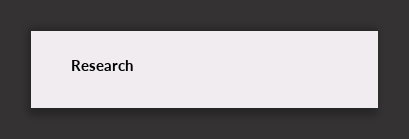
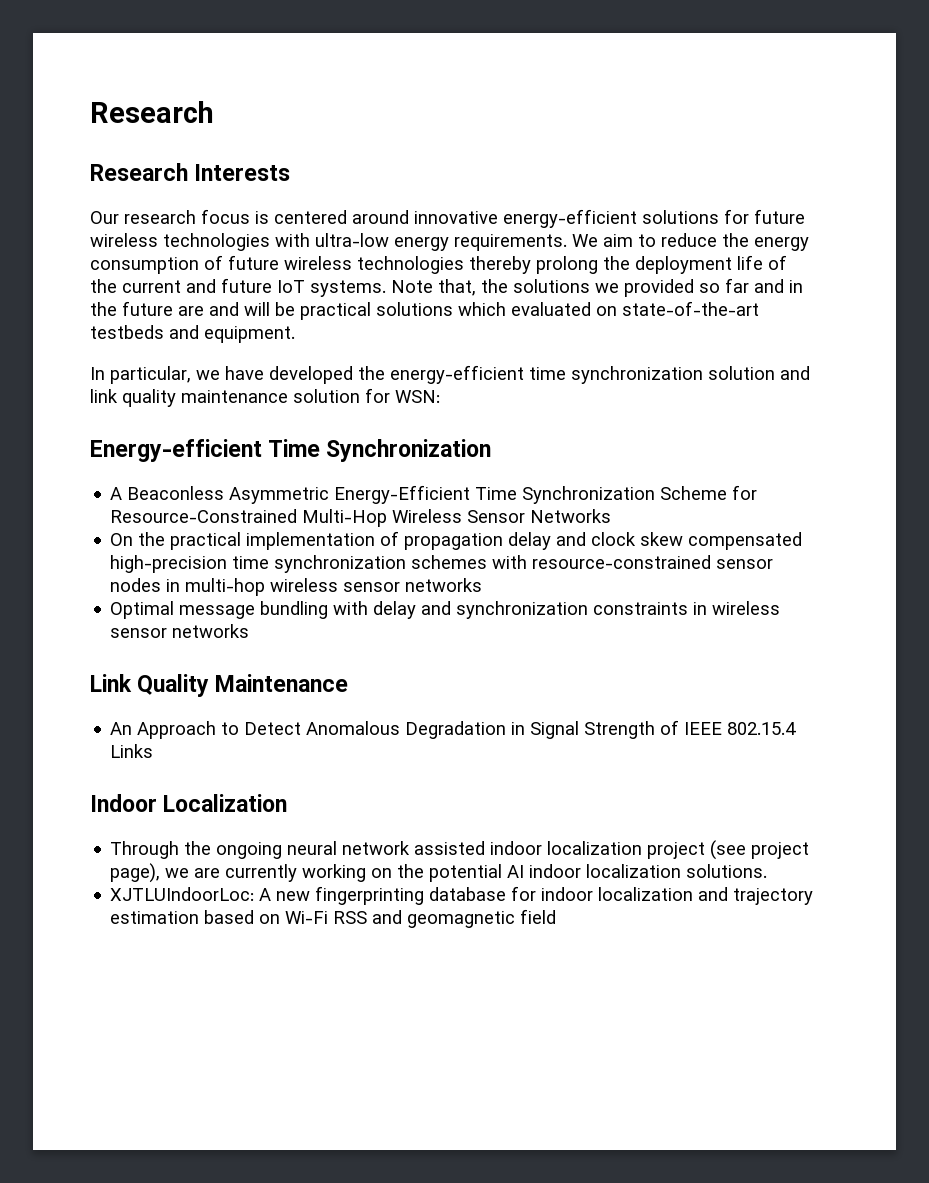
[71,60,133,71] Research -> [90,101,214,123] [90,163,291,181] [90,209,805,228] [90,233,809,251] [90,255,787,274] [90,278,803,297] [90,301,759,320] [90,325,295,343] [90,365,810,384] [90,388,440,407] [90,439,492,462] [110,485,758,504] [110,509,612,527] [110,531,803,550] [110,555,774,573] [110,578,483,596] [110,601,781,619] [110,624,250,638] [90,674,349,697] [110,720,797,739] [110,744,154,758] [90,794,288,812] [110,840,810,860] [110,863,768,883] [110,886,814,905] [110,909,557,928] Research // Research Interests // Our research focus is centered around innovative energy-efficient solutions for future wireless technologies with ultra-low energy requirements. We aim to reduce the energy consumption of future wireless technologies thereby prolong the deployment life of the current and future IoT systems. Note that, the solutions we provided so far and in the future are and will be practical solutions which evaluated on state-of-the-art testbeds and equipment. // In particular, we have developed the energy-efficient time synchronization solution and link quality maintenance solution for WSN: // Energy-efficient Time Synchronization // A Beaconless Asymmetric Energy-Efficient Time Synchronization Scheme for Resource-Constrained Multi-Hop Wireless Sensor Networks // On the practical implementation of propagation delay and clock skew compensated high-precision time synchronization schemes with resource-constrained sensor nodes in multi-hop wireless sensor networks // Optimal message bundling with delay and synchronization constraints in wireless sensor networks // Link Quality Maintenance // An Approach to Detect Anomalous Degradation in Signal Strength of IEEE 802.15.4 Links // Indoor Localization // Through the ongoing neural network assisted indoor localization project (see project page), we are currently working on the potential AI indoor localization solutions. // XJTLUIndoorLoc: A new fingerprinting database for indoor localization and trajectory estimation based on Wi-Fi RSS and geomagnetic field

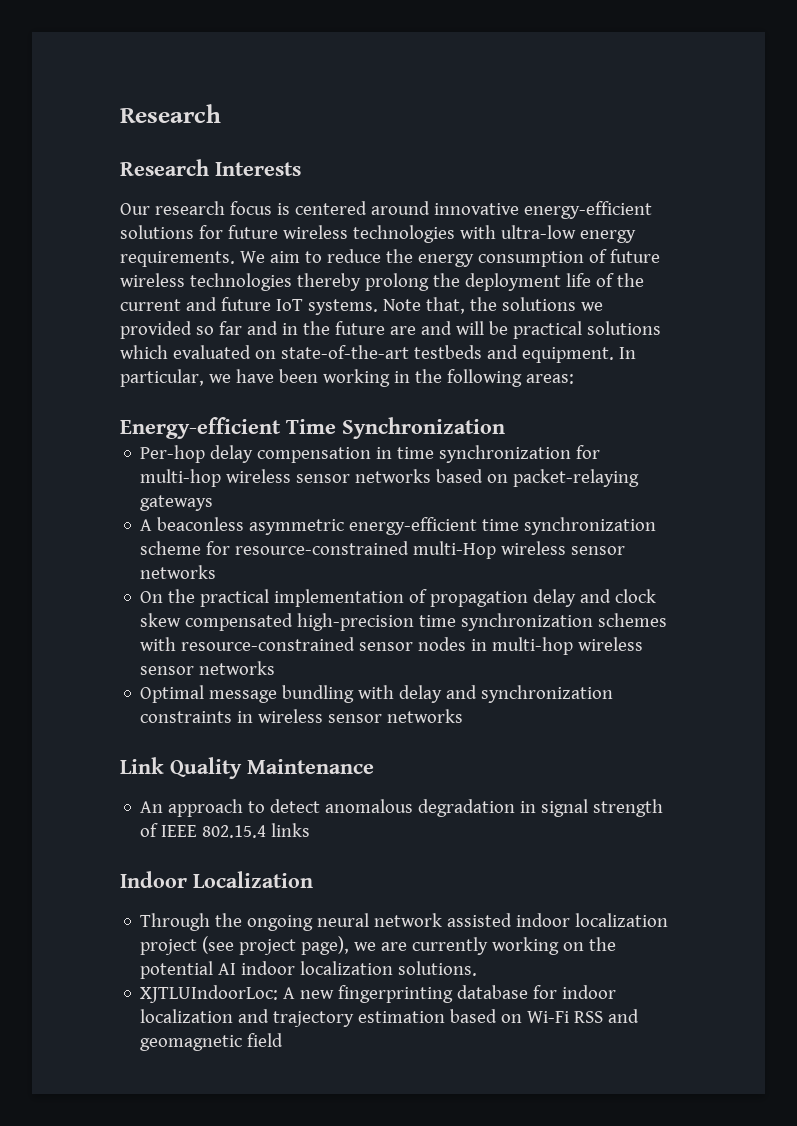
(295, 334) // -> (614, 355) none
[269,365,810,384] [90,388,440,407] [90,439,492,462] [110,485,758,504] [110,509,612,527] developed the energy-efficient time synchronization solution and link quality maintenance solution for WSN: // Energy-efficient Time Synchronization // A Beaconless Asymmetric Energy-Efficient Time Synchronization Scheme for Resource-Constrained Multi-Hop Wireless Sensor Networks -> [278,369,574,387] [120,417,505,439] [140,445,601,463] [140,469,640,487] [140,495,214,511] [140,517,657,535] [140,541,626,559] [140,565,217,579] been working in the following areas: // Energy-efficient Time Synchronization // Per-hop delay compensation in time synchronization for multi-hop wireless sensor networks based on packet-relaying gateways // A beaconless asymmetric energy-efficient time synchronization scheme for resource-constrained multi-Hop wireless sensor networks
[137,721,656,739] Approach to Detect Anomalous Degradation in Signal Strength -> [168,799,664,817] approach to detect anomalous degradation in signal strength
[110,744,154,758] Links -> [271,823,311,837] links

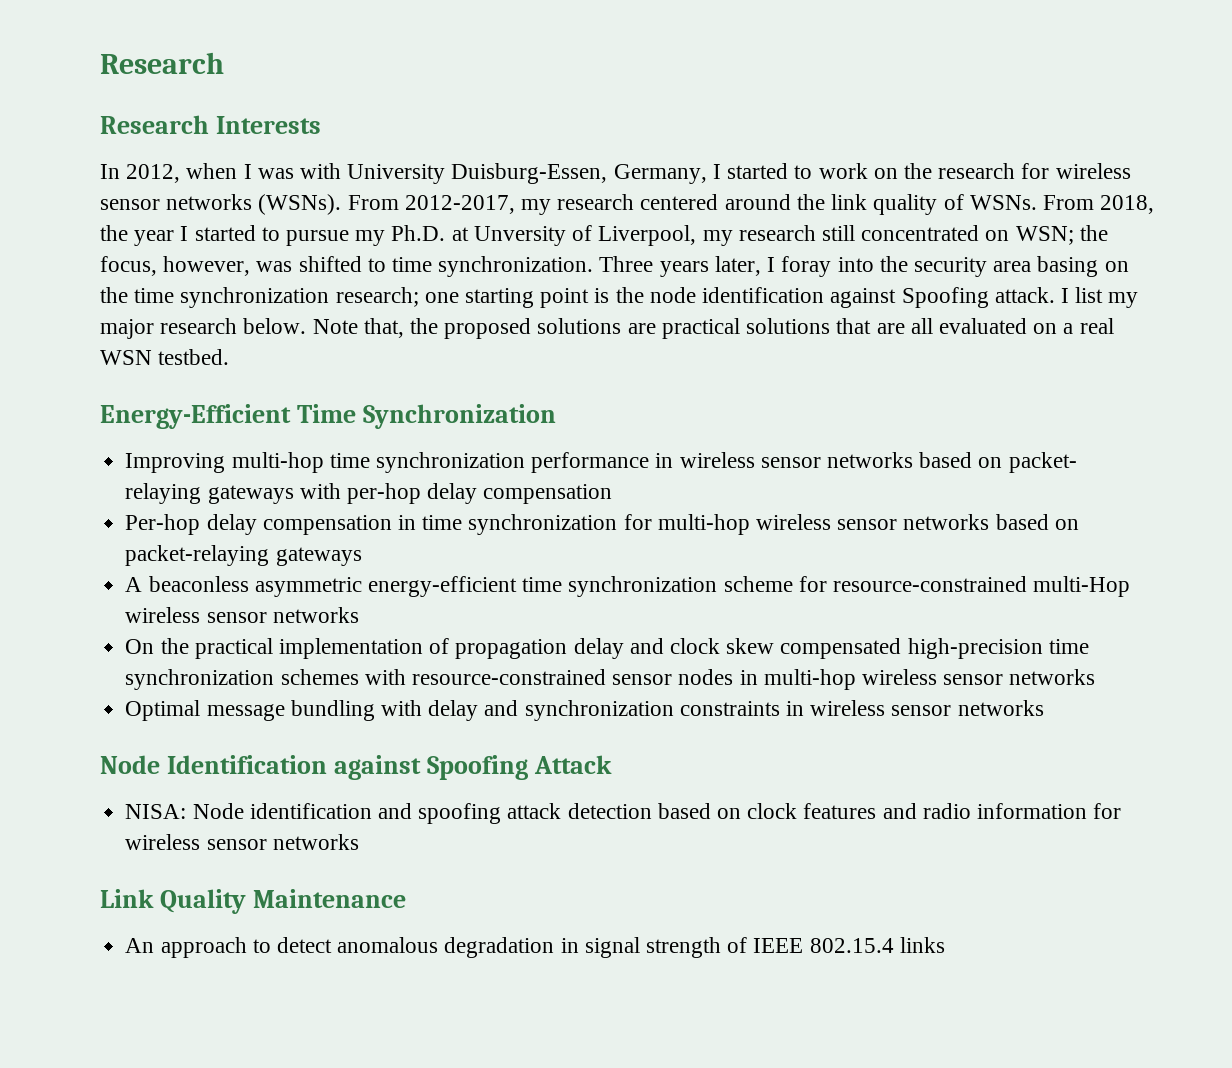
[120,201,652,219] [120,225,636,243] [120,249,660,267] [120,273,644,291] [120,297,603,315] [120,321,661,339] [120,345,636,363] [120,369,574,387] [120,417,505,439] Our research focus is centered around innovative energy-efficient solutions for future wireless technologies with ultra-low energy requirements. We aim to reduce the energy consumption of future wireless technologies thereby prolong the deployment life of the current and future IoT systems. Note that, the solutions we provided so far and in the future are and will be practical solutions which evaluated on state-of-the-art testbeds and equipment. In particular, we have been working in the following areas: // Energy-efficient Time Synchronization -> [100,163,1131,184] [100,194,1155,215] [100,225,1108,246] [100,256,1129,277] [100,287,1139,308] [100,318,1114,339] [100,349,230,365] [100,404,556,429] [125,452,1077,473] [125,483,613,504] In 2012, when I was with University Duisburg-Essen, Germany, I started to work on the research for wireless sensor networks (WSNs). From 2012-2017, my research centered around the link quality of WSNs. From 2018, the year I started to pursue my Ph.D. at Unversity of Liverpool, my research still concentrated on WSN; the focus, however, was shifted to time synchronization. Three years later, I foray into the security area basing on the time synchronization research; one starting point is the node identification against Spoofing attack. I list my major research below. Note that, the proposed solutions are practical solutions that are all evaluated on a real WSN testbed. // Energy-Efficient Time Synchronization // Improving multi-hop time synchronization performance in wireless sensor networks based on packet- relaying gateways with per-hop delay compensation
(464, 716) none -> [100,755,612,780] [125,803,1122,824] [125,834,359,850] // Node Identification against Spoofing Attack // NISA: Node identification and spoofing attack detection based on clock features and radio information for wireless sensor networks
[120,871,313,888] [140,913,669,931] [140,936,617,955] [140,961,478,979] [140,985,617,1003] [140,1009,640,1027] [140,1033,284,1051] // Indoor Localization // Through the ongoing neural network assisted indoor localization project (see project page), we are currently working on the potential AI indoor localization solutions. // XJTLUIndoorLoc: A new fingerprinting database for indoor localization and trajectory estimation based on Wi-Fi RSS and geomagnetic field -> (945, 945) none

